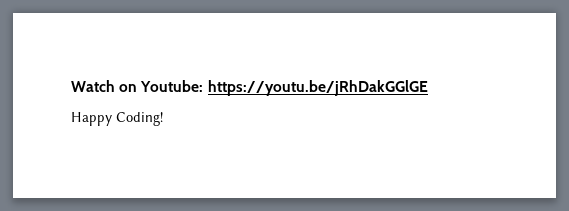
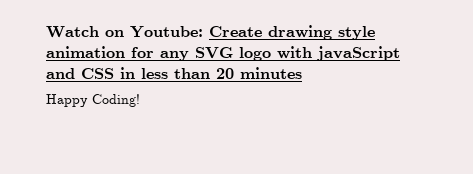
[207,80,428,96] https://youtu.be/jRhDakGGlGE -> [209,25,375,40] [46,46,400,61] [46,67,302,79] Create drawing style animation for any SVG logo with javaScript and CSS in less than 20 minutes

